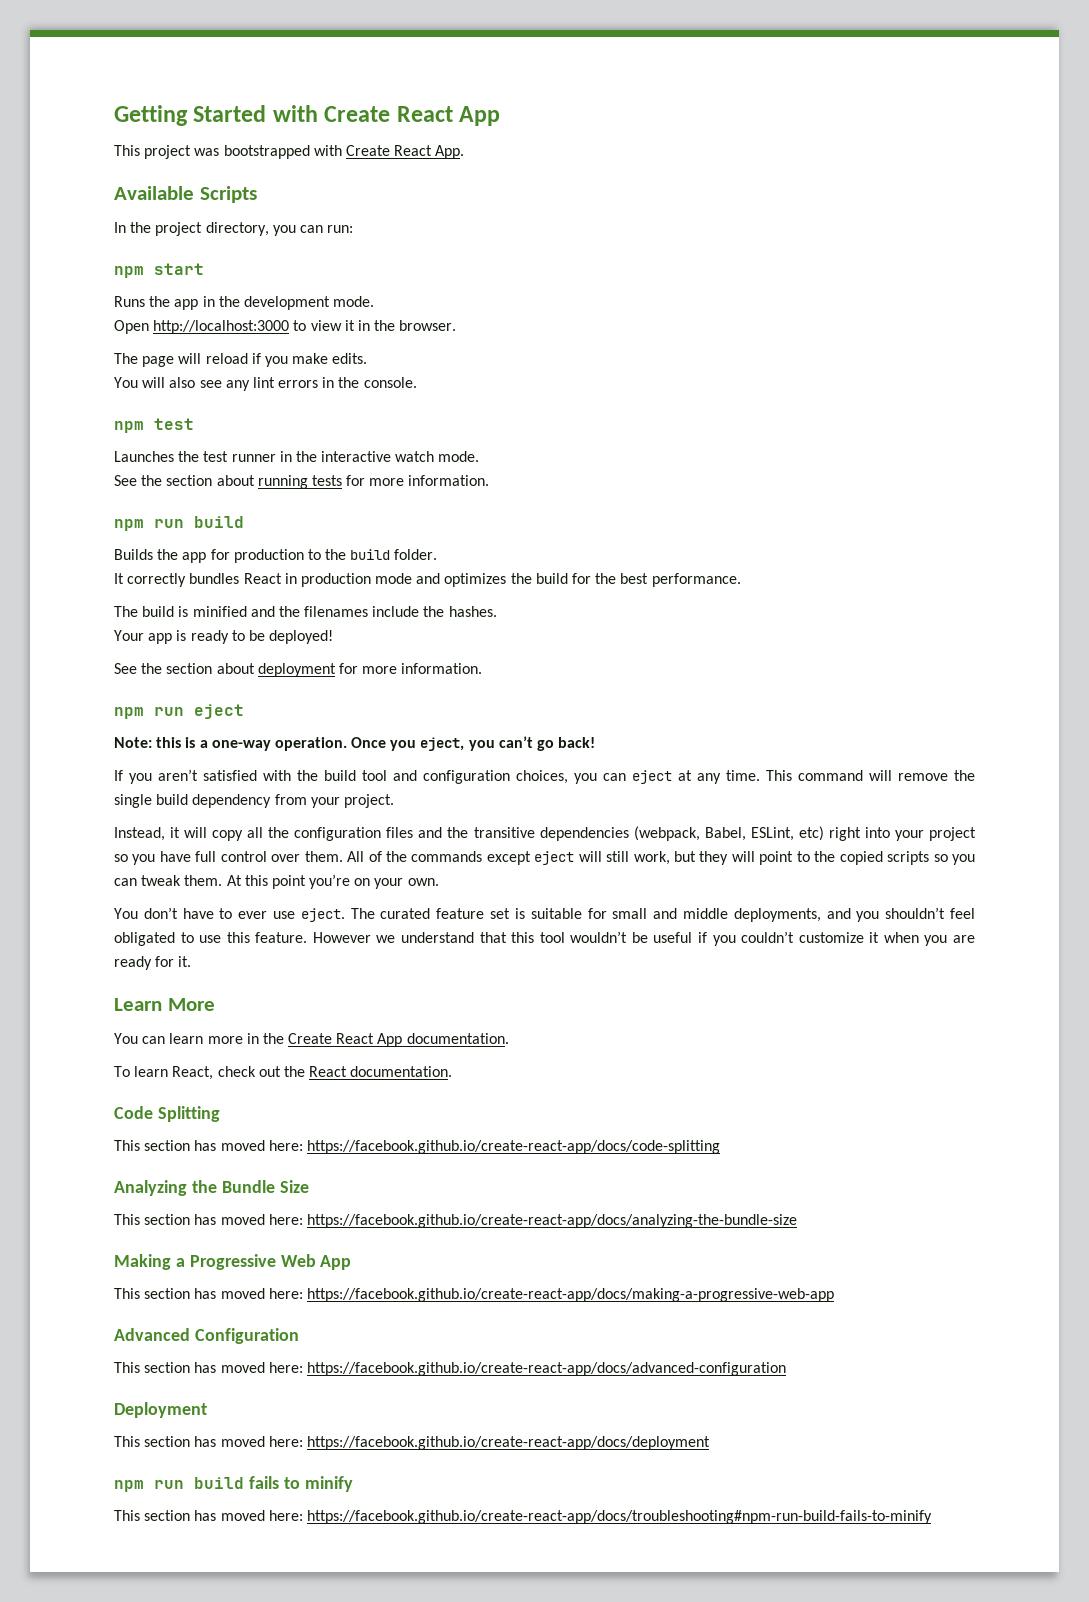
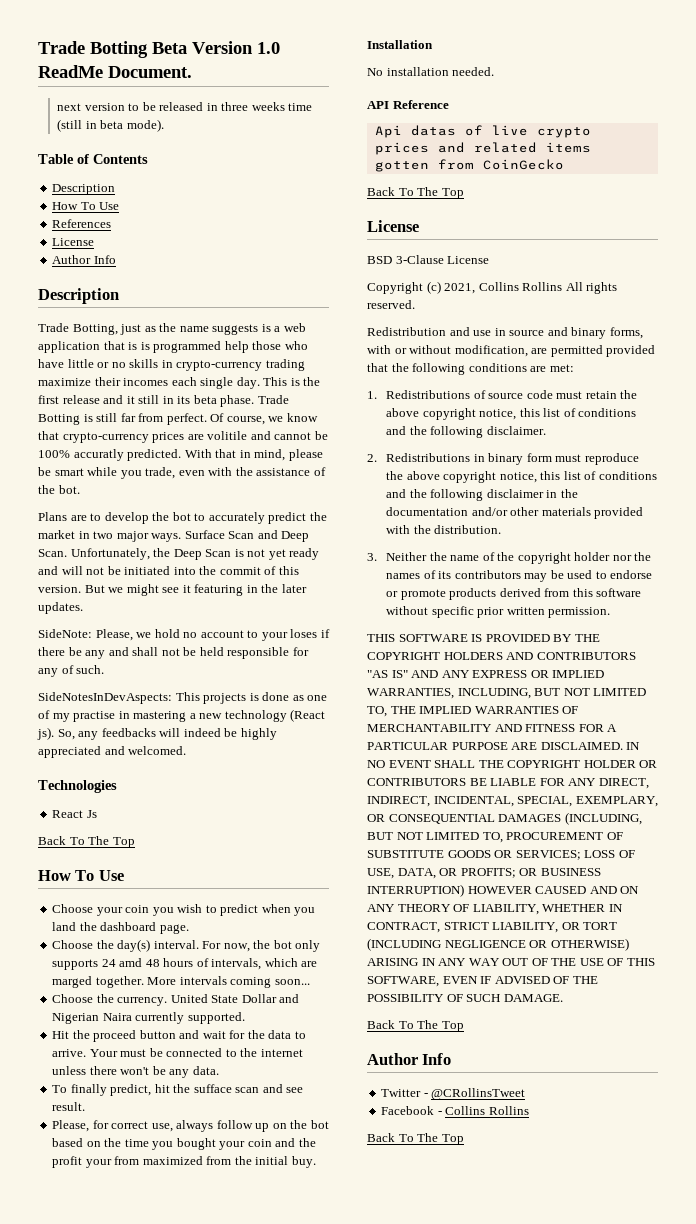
[114,105,501,126] [114,145,465,159] [114,186,257,203] [114,222,354,236] [114,263,204,278] [114,296,375,310] [114,320,457,334] [114,353,368,367] [114,377,417,391] [114,418,194,433] [114,451,480,462] [114,475,490,489] [114,516,244,531] [114,549,438,563] [114,573,741,587] [114,606,497,617] [114,630,334,644] [114,663,483,677] [114,704,244,719] [114,736,596,751] [114,769,975,784] [114,794,394,808] [114,826,977,841] [114,851,976,865] [114,874,439,889] [114,907,976,922] [114,931,975,946] [114,956,192,970] [114,998,215,1011] [114,1033,509,1047] [114,1066,453,1080] [114,1106,220,1122] [114,1140,720,1154] [114,1180,309,1196] [114,1214,797,1228] [114,1254,352,1270] [114,1288,834,1302] [114,1328,299,1344] [114,1362,786,1376] [114,1402,207,1418] [114,1436,710,1450] [114,1476,353,1492] [114,1510,932,1524] Getting Started with Create React App // This project was bootstrapped with Create React App. // Available Scripts // In the project directory, you can run: // npm start // Runs the app in the development mode. // Open http://localhost:3000 to view it in the browser. // The page will reload if you make edits. // You will also see any lint errors in the console. // npm test // Launches the test runner in the interactive watch mode. // See the section about running tests for more information. // npm run build // Builds the app for production to the build folder. // It correctly bundles React in production mode and optimizes the build for the best performance. // The build is minified and the filenames include the hashes. // Your app is ready to be deployed! // See the section about deployment for more information. // npm run eject // Note: this is a one-way operation. Once you eject, you can’t go back! // If you aren’t satisfied with the build tool and configuration choices, you can eject at any time. This command will remove the single build dependency from your project. // Instead, it will copy all the configuration files and the transitive dependencies (webpack, Babel, ESLint, etc) right into your project so you have full control over them. All of the commands except eject will still work, but they will point to the copied scripts so you can tweak them. At this point you’re on your own. // You don’t have to ever use eject. The curated feature set is suitable for small and middle deployments, and you shouldn’t feel obligated to use this feature. However we understand that this tool wouldn’t be useful if you couldn’t customize it when you are ready for it. // Learn More // You can learn more in the Create React App documentation. // To learn React, check out the React documentation. // Code Splitting // This section has moved here: https://facebook.github.io/create-react-app/docs/code-splitting // Analyzing the Bundle Size // This section has moved here: https://facebook.github.io/create-react-app/docs/analyzing-the-bundle-size // Making a Progressive Web App // This section has moved here: https://facebook.github.io/create-react-app/docs/making-a-progressive-web-app // Advanced Configuration // This section has moved here: https://facebook.github.io/create-react-app/docs/advanced-configuration // Deployment // This section has moved here: https://facebook.github.io/create-react-app/docs/deployment // npm run build fails to minify // This section has moved here: https://facebook.github.io/create-react-app/docs/troubleshooting#npm-run-build-fails-to-minify -> [38,41,280,58] [38,65,192,78] [57,102,313,111] [57,119,164,132] [38,154,148,164] [52,184,116,195] [52,202,120,210] [52,219,112,228] [52,238,95,246] [52,255,116,264] [38,288,119,304] [38,323,306,335] [38,341,308,353] [38,359,305,371] [38,377,321,389] [38,395,289,407] [38,413,318,425] [38,431,328,443] [38,449,323,461] [38,467,326,479] [38,485,80,494] [38,512,327,524] [38,530,310,542] [38,548,320,560] [38,566,299,575] [38,584,307,596] [38,602,83,614] [38,629,330,641] [38,647,309,659] [38,665,105,677] [38,692,328,704] [38,709,326,722] [37,727,277,740] [38,746,187,758] [38,780,117,793] [52,810,97,818] [38,836,135,848] [38,870,124,881] [52,904,316,916] [52,922,189,934] [52,939,321,952] [52,958,318,970] [52,976,310,988] [52,994,300,1006] [52,1012,245,1024] [52,1030,306,1042] [52,1048,303,1057] [52,1066,219,1078] [52,1084,304,1096] [52,1102,86,1111] [52,1120,329,1132] [52,1138,316,1150] [52,1156,316,1168] [367,40,433,49] [367,67,495,76] [367,100,449,109] [374,125,591,138] [374,142,591,155] [374,159,564,172] [367,187,464,199] [367,220,419,232] [367,255,490,264] [367,281,618,294] [367,300,415,309] [367,327,643,339] [367,345,656,357] [367,363,574,375] [367,390,638,399] [386,408,637,420] [386,426,546,438] [367,453,639,465] [386,471,657,483] [386,489,578,501] [386,507,644,519] [386,525,502,534] [367,552,652,564] [386,570,653,582] [386,588,642,600] [386,606,611,618] [367,634,600,642] [367,652,636,660] [367,670,605,678] [367,688,647,699] [367,706,579,717] [367,724,618,732] [367,742,641,750] [367,760,658,768] [367,778,649,789] [367,796,658,807] [367,812,642,825] [367,832,623,843] [367,850,635,860] [367,868,601,879] [367,884,640,897] [367,904,623,915] [367,922,618,933] [367,938,629,951] [367,958,655,966] [367,976,598,987] [367,994,563,1002] [367,1020,464,1032] [367,1053,452,1065] [381,1088,526,1100] [381,1106,529,1115] [367,1133,464,1145] Trade Botting Beta Version 1.0 ReadMe Document. // next version to be released in three weeks time (still in beta mode). // Table of Contents // Description // How To Use // References // License // Author Info // Description // Trade Botting, just as the name suggests is a web application that is is programmed help those who have little or no skills in crypto-currency trading maximize their incomes each single day. This is the first release and it still in its beta phase. Trade Botting is still far from perfect. Of course, we know that crypto-currency prices are volitile and cannot be 100% accuratly predicted. With that in mind, please be smart while you trade, even with the assistance of the bot. // Plans are to develop the bot to accurately predict the market in two major ways. Surface Scan and Deep Scan. Unfortunately, the Deep Scan is not yet ready and will not be initiated into the commit of this version. But we might see it featuring in the later updates. // SideNote: Please, we hold no account to your loses if there be any and shall not be held responsible for any of such. // SideNotesInDevAspects: This projects is done as one of my practise in mastering a new technology (React js). So, any feedbacks will indeed be highly appreciated and welcomed. // Technologies // React Js // Back To The Top // How To Use // Choose your coin you wish to predict when you land the dashboard page. // Choose the day(s) interval. For now, the bot only supports 24 amd 48 hours of intervals, which are marged together. More intervals coming soon... // Choose the currency. United State Dollar and Nigerian Naira currently supported. // Hit the proceed button and wait for the data to arrive. Your must be connected to the internet unless there won't be any data. // To finally predict, hit the sufface scan and see result. // Please, for correct use, always follow up on the bot based on the time you bought your coin and the profit your from maximized from the initial buy. // Installation // No installation needed. // API Reference // Api datas of live crypto prices and related items gotten from CoinGecko // Back To The Top // License // BSD 3-Clause License // Copyright (c) 2021, Collins Rollins All rights reserved. // Redistribution and use in source and binary forms, with or without modification, are permitted provided that the following conditions are met: // 1. Redistributions of source code must retain the above copyright notice, this list of conditions and the following disclaimer. // 2. Redistributions in binary form must reproduce the above copyright notice, this list of conditions and the following disclaimer in the documentation and/or other materials provided with the distribution. // 3. Neither the name of the copyright holder nor the names of its contributors may be used to endorse or promote products derived from this software without specific prior written permission. // THIS SOFTWARE IS PROVIDED BY THE COPYRIGHT HOLDERS AND CONTRIBUTORS "AS IS" AND ANY EXPRESS OR IMPLIED WARRANTIES, INCLUDING, BUT NOT LIMITED TO, THE IMPLIED WARRANTIES OF MERCHANTABILITY AND FITNESS FOR A PARTICULAR PURPOSE ARE DISCLAIMED. IN NO EVENT SHALL THE COPYRIGHT HOLDER OR CONTRIBUTORS BE LIABLE FOR ANY DIRECT, INDIRECT, INCIDENTAL, SPECIAL, EXEMPLARY, OR CONSEQUENTIAL DAMAGES (INCLUDING, BUT NOT LIMITED TO, PROCUREMENT OF SUBSTITUTE GOODS OR SERVICES; LOSS OF USE, DATA, OR PROFITS; OR BUSINESS INTERRUPTION) HOWEVER CAUSED AND ON ANY THEORY OF LIABILITY, WHETHER IN CONTRACT, STRICT LIABILITY, OR TORT (INCLUDING NEGLIGENCE OR OTHERWISE) ARISING IN ANY WAY OUT OF THE USE OF THIS SOFTWARE, EVEN IF ADVISED OF THE POSSIBILITY OF SUCH DAMAGE. // Back To The Top // Author Info // Twitter - @CRollinsTweet // Facebook - Collins Rollins // Back To The Top

